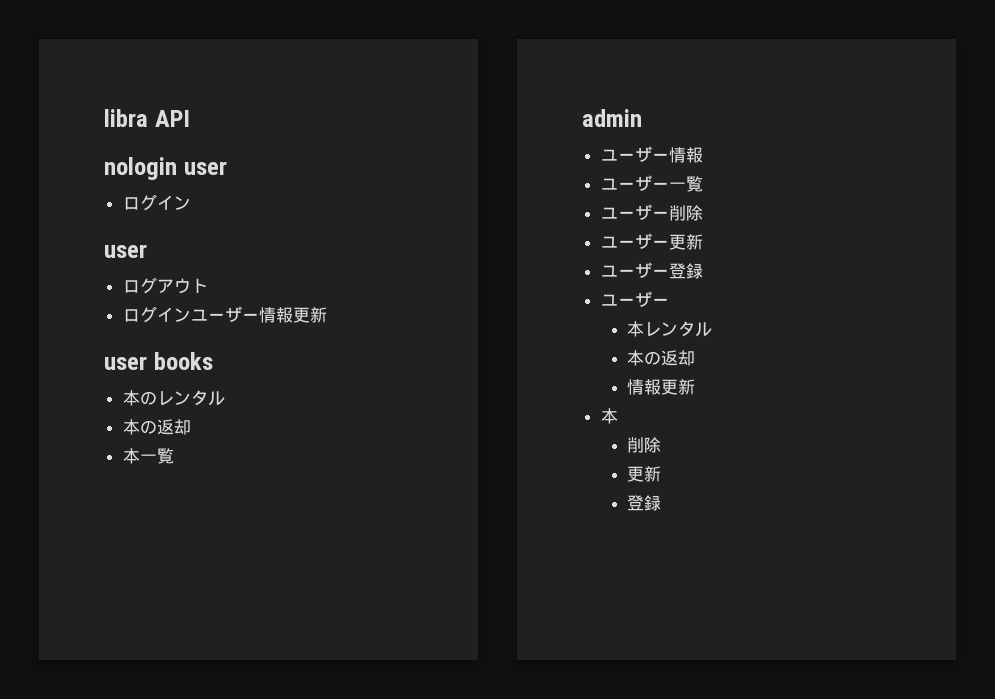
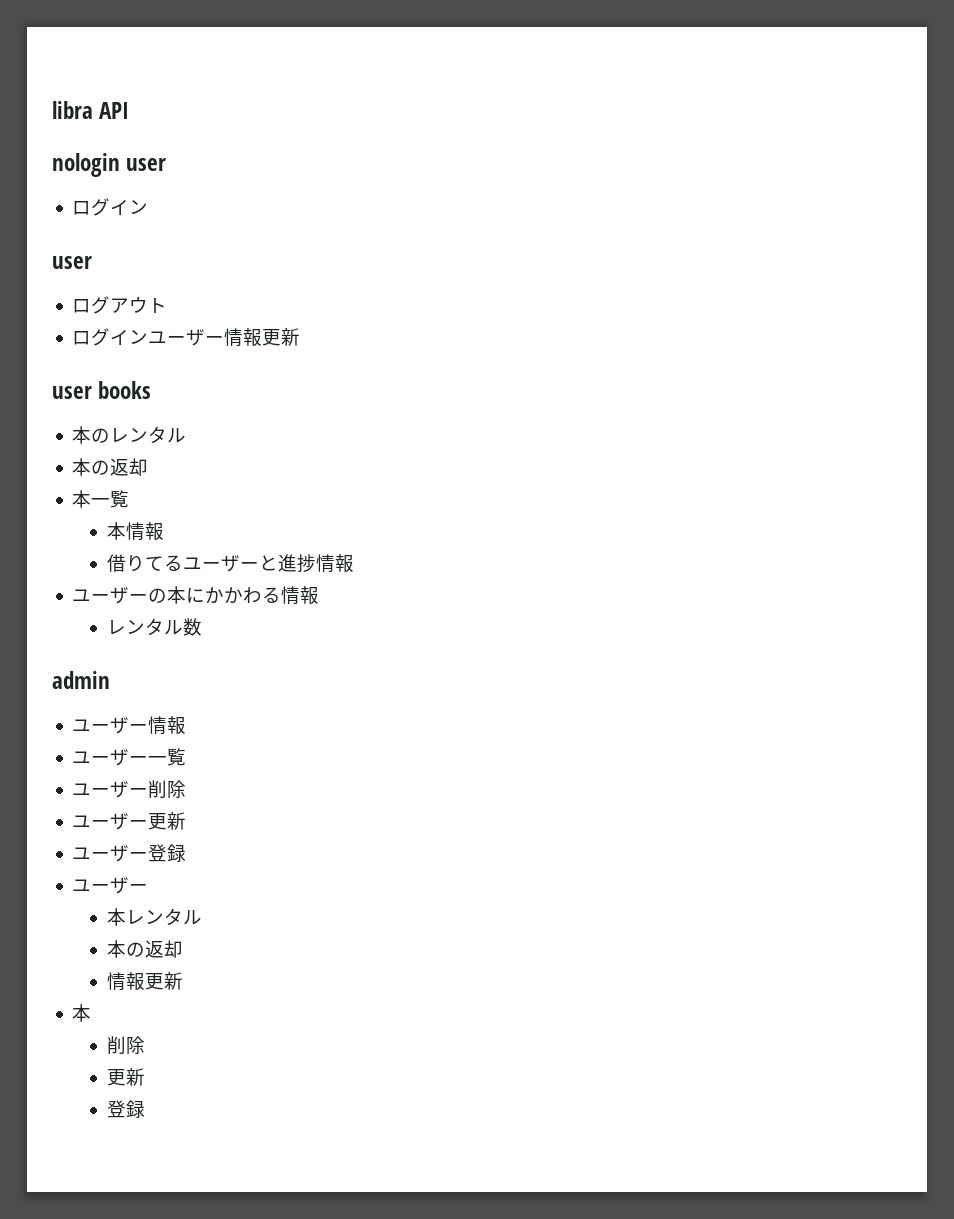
(174, 456) none -> [106,522,164,541] [106,554,354,573] [72,586,320,605] [106,618,202,636] // 本情報 // 借りてるユーザーと進捗情報 // ユーザーの本にかかわる情報 // レンタル数

